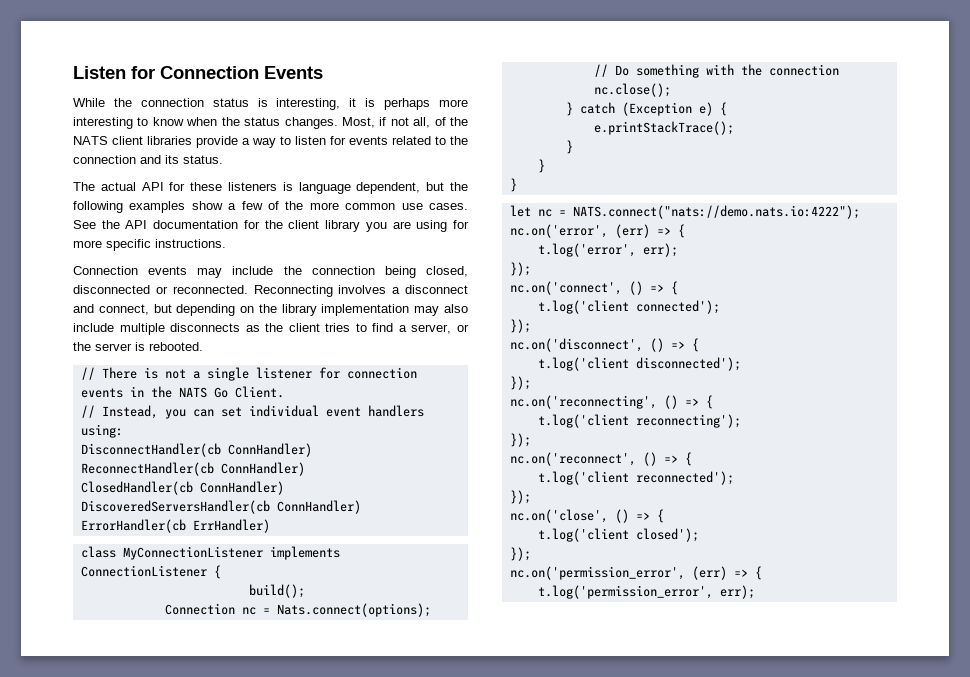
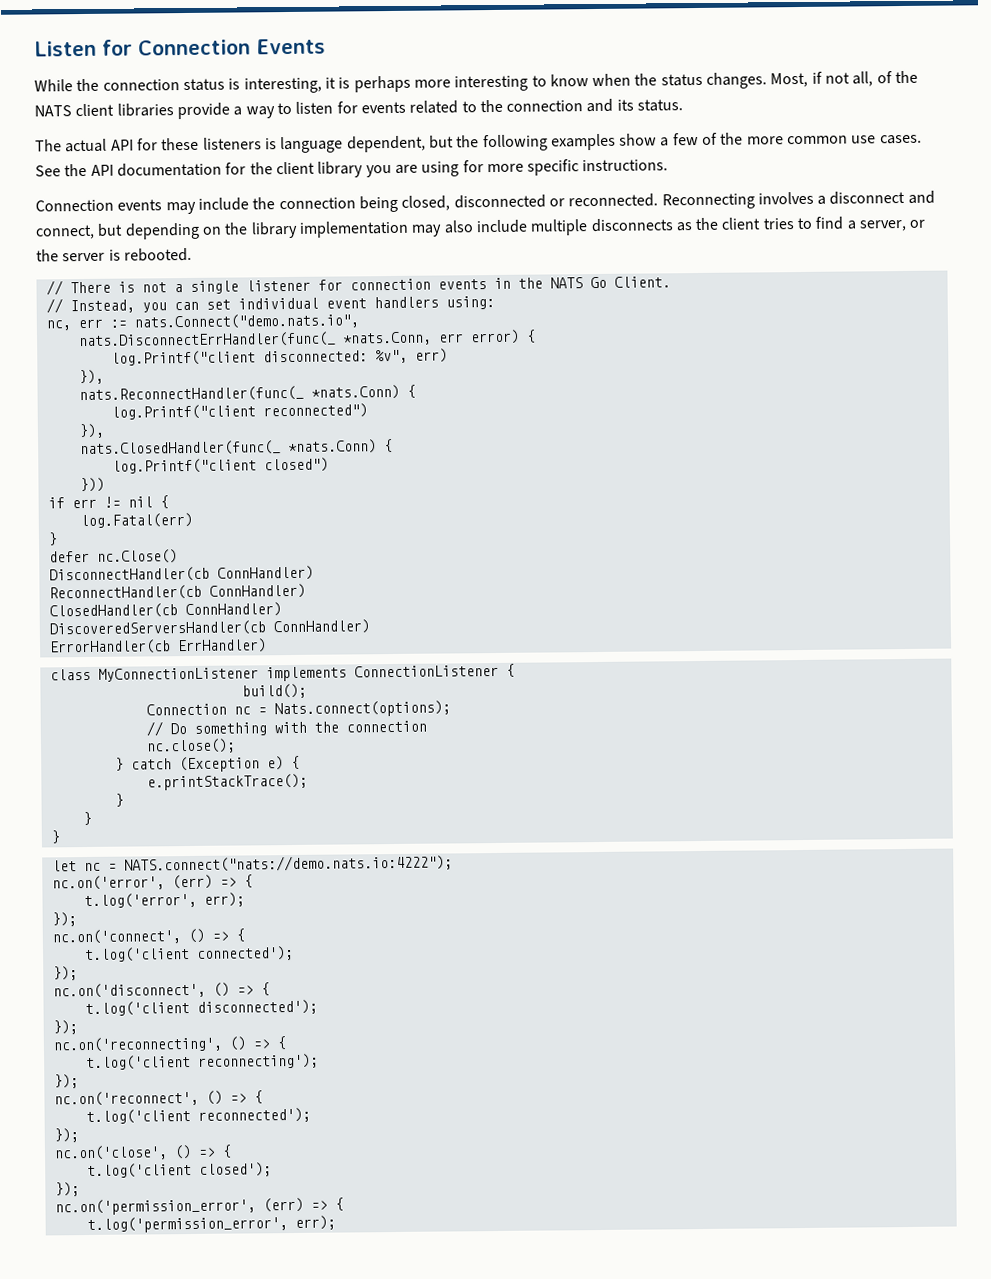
(123, 431) none -> [45,313,359,331] [77,329,536,349] [110,348,448,366] [78,369,104,385] [78,384,416,403] [110,403,368,420] [78,423,105,439] [79,439,393,457] [111,457,329,474] [79,477,105,493] [47,495,169,509] [79,512,193,529] [47,532,58,546] [48,549,178,564] // nc, err := nats.Connect("demo.nats.io", // nats.DisconnectErrHandler(func(_ *nats.Conn, err error) { // log.Printf("client disconnected: %v", err) // }), // nats.ReconnectHandler(func(_ *nats.Conn) { // log.Printf("client reconnected") // }), // nats.ClosedHandler(func(_ *nats.Conn) { // log.Printf("client closed") // })) // if err != nil { // log.Fatal(err) // } // defer nc.Close()

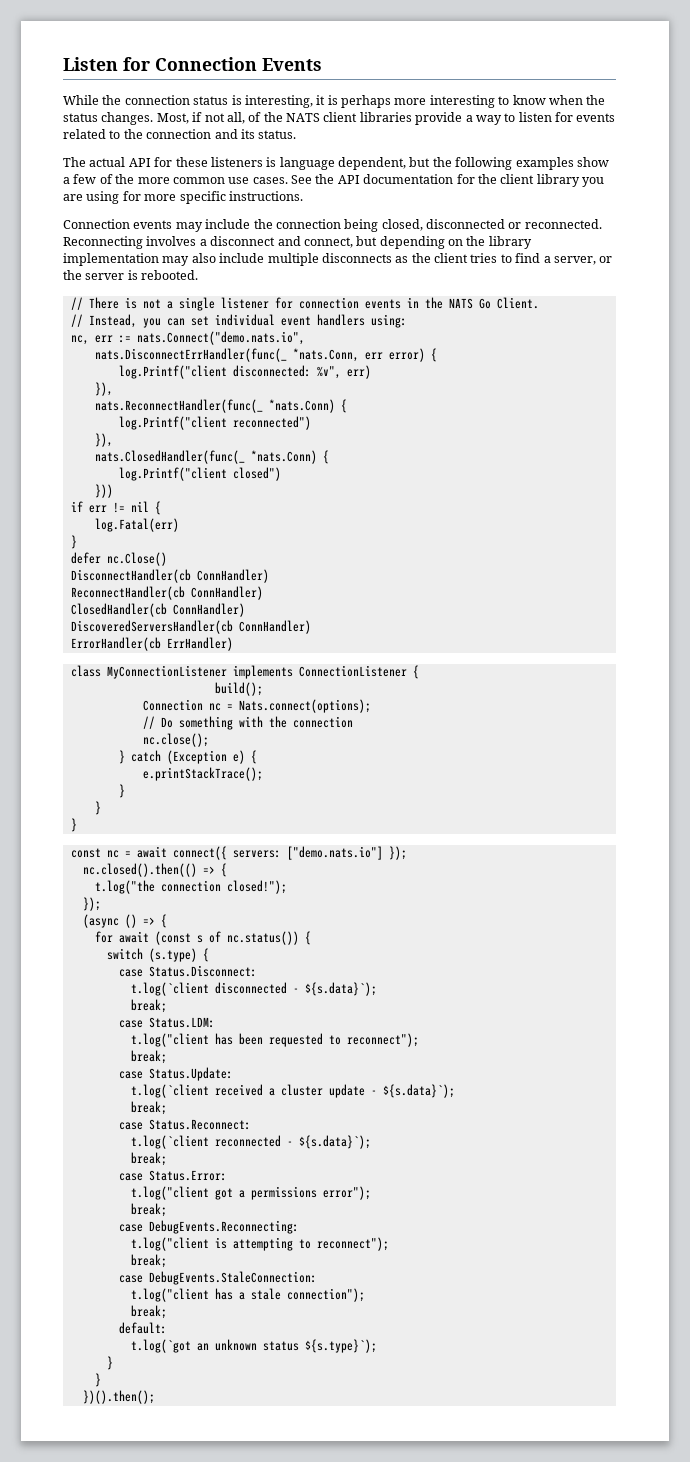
[51,854,453,873] [51,874,253,891] [83,892,245,909] [51,912,77,927] [51,928,245,945] [83,945,294,963] [52,966,78,981] [52,982,270,999] [84,999,318,1017] [52,1020,78,1035] [52,1036,286,1053] [85,1053,319,1071] [53,1074,79,1089] [53,1090,263,1107] [85,1107,311,1125] [53,1128,79,1143] [53,1144,232,1161] [86,1162,272,1179] [54,1182,80,1197] [54,1197,344,1216] [86,1215,336,1234] let nc = NATS.connect("nats://demo.nats.io:4222"); // nc.on('error', (err) => { // t.log('error', err); // }); // nc.on('connect', () => { // t.log('client connected'); // }); // nc.on('disconnect', () => { // t.log('client disconnected'); // }); // nc.on('reconnecting', () => { // t.log('client reconnecting'); // }); // nc.on('reconnect', () => { // t.log('client reconnected'); // }); // nc.on('close', () => { // t.log('client closed'); // }); // nc.on('permission_error', (err) => { // t.log('permission_error', err); -> [70,846,407,860] [82,863,227,877] [94,880,287,894] [82,897,101,911] [82,914,167,928] [94,931,311,945] [106,948,209,962] [118,965,257,977] [130,982,377,996] [130,999,167,1013] [118,1017,215,1028] [130,1033,419,1047] [130,1050,167,1064] [118,1067,233,1081] [130,1084,455,1098] [130,1101,167,1115] [118,1119,251,1130] [130,1135,371,1149] [130,1152,167,1166] [118,1170,227,1181] [130,1186,371,1200] [130,1203,167,1217] [118,1220,299,1234] [130,1237,389,1251] [130,1254,167,1268] [118,1271,317,1285] [130,1288,365,1302] [130,1305,167,1319] [118,1322,167,1334] [130,1339,377,1353] [106,1356,113,1370] [94,1373,101,1387] [82,1390,155,1404] const nc = await connect({ servers: ["demo.nats.io"] }); // nc.closed().then(() => { // t.log("the connection closed!"); // }); // (async () => { // for await (const s of nc.status()) { // switch (s.type) { // case Status.Disconnect: // t.log(`client disconnected - ${s.data}`); // break; // case Status.LDM: // t.log("client has been requested to reconnect"); // break; // case Status.Update: // t.log(`client received a cluster update - ${s.data}`); // break; // case Status.Reconnect: // t.log(`client reconnected - ${s.data}`); // break; // case Status.Error: // t.log("client got a permissions error"); // break; // case DebugEvents.Reconnecting: // t.log("client is attempting to reconnect"); // break; // case DebugEvents.StaleConnection: // t.log("client has a stale connection"); // break; // default: // t.log(`got an unknown status ${s.type}`); // } // } // })().then();

